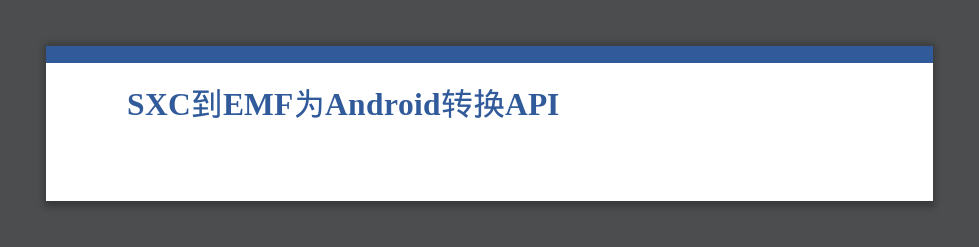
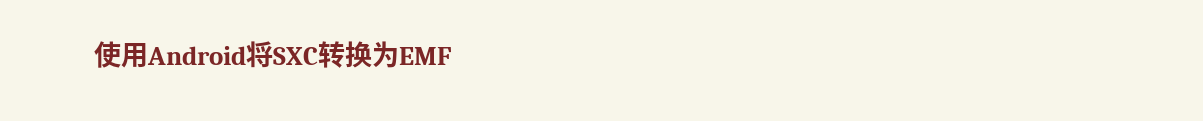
[127,89,559,118] SXC到EMF为Android转换API -> [94,41,452,68] 使用Android将SXC转换为EMF

